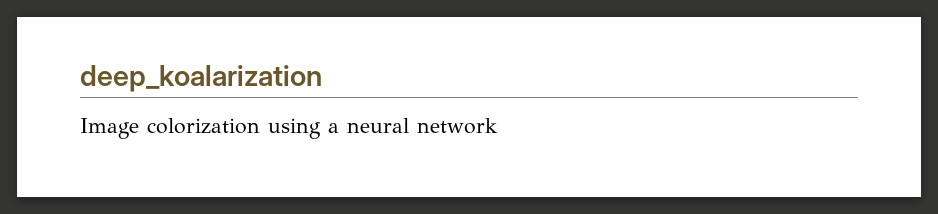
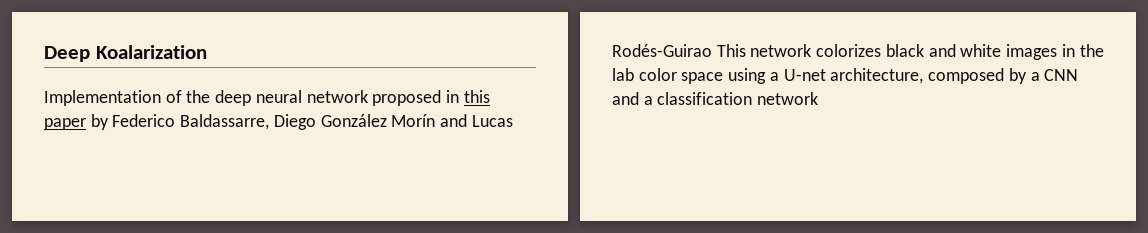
[80,65,322,92] [80,118,409,139] deep_koalarization // Image colorization using a neural -> [44,45,207,62] [44,90,490,106] [44,114,513,130] [612,44,1104,60] [612,68,1079,84] [612,92,753,105] Deep Koalarization // Implementation of the deep neural network proposed in this paper by Federico Baldassarre, Diego González Morín and Lucas Rodés-Guirao This network colorizes black and white images in the lab color space using a U-net architecture, composed by a CNN and a classification

